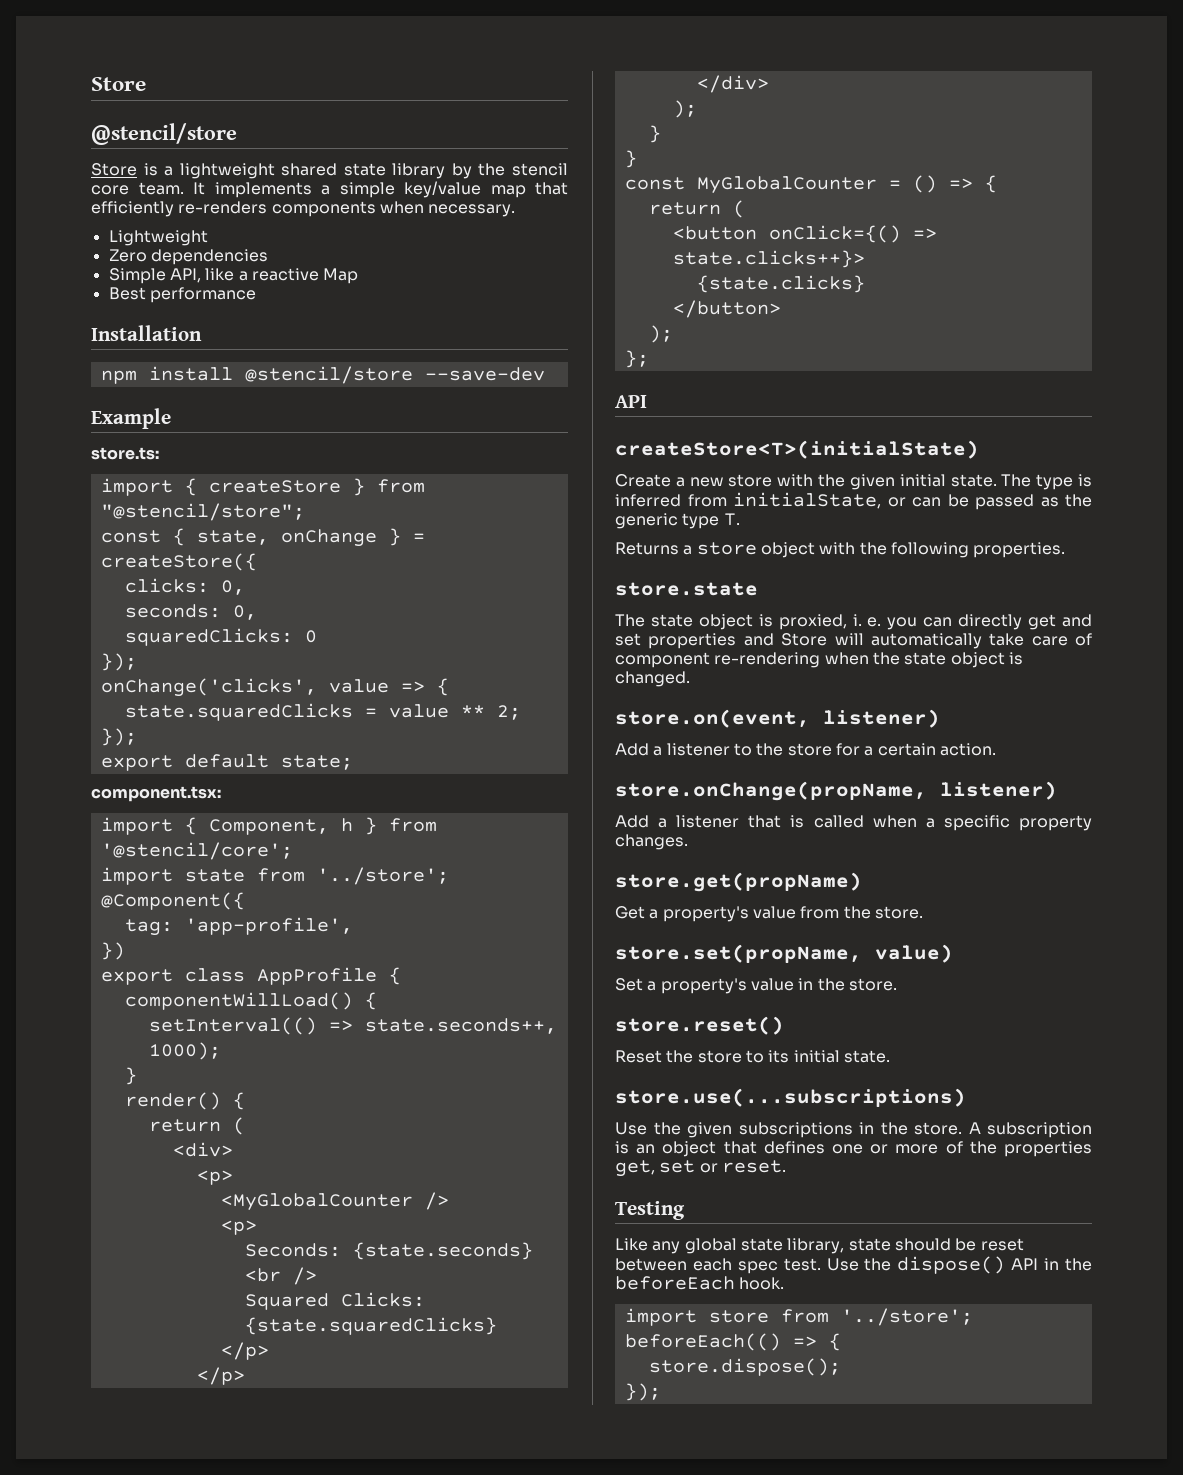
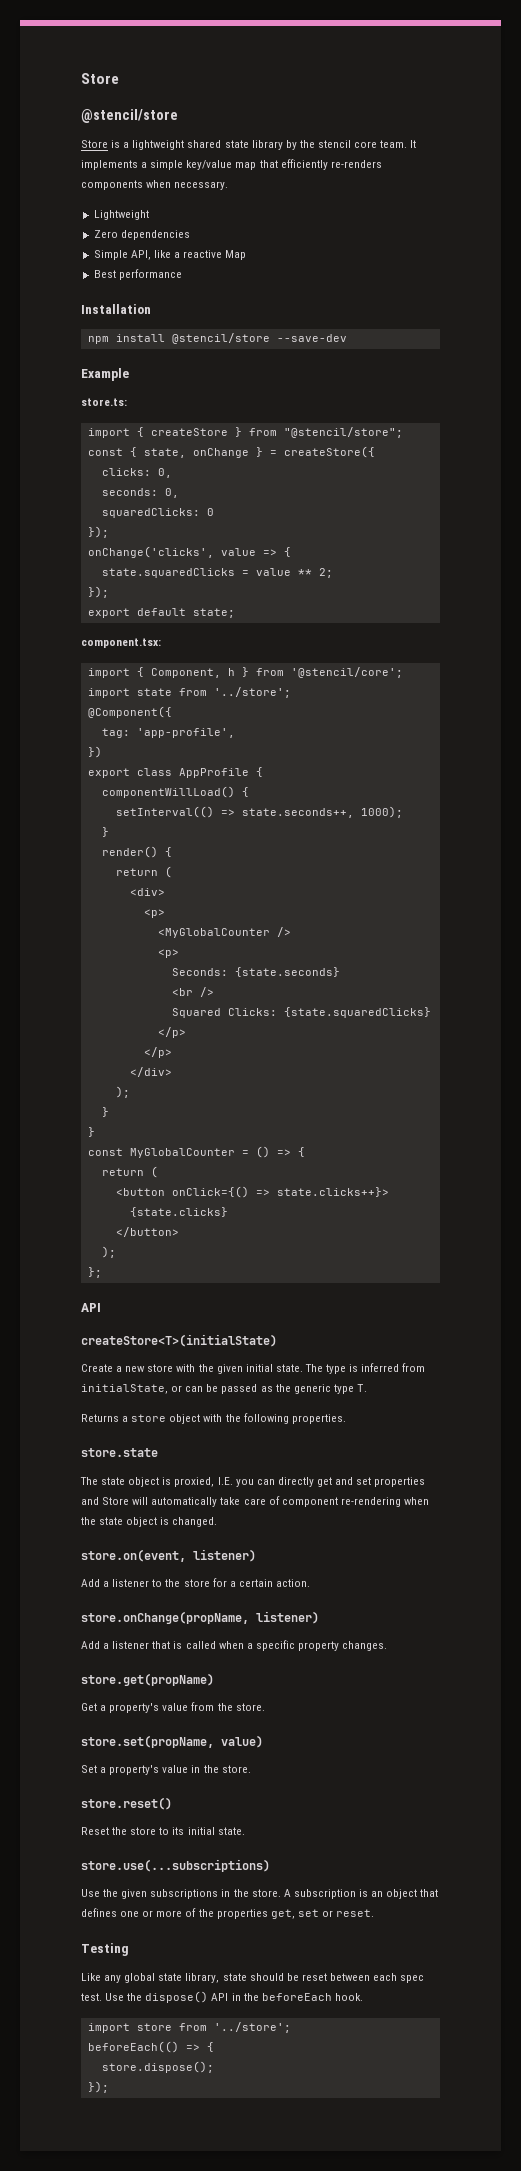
[852,614,882,627] i. e. -> [217,1477,233,1485] I.E.

